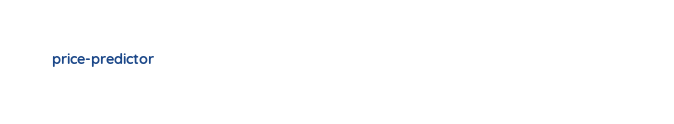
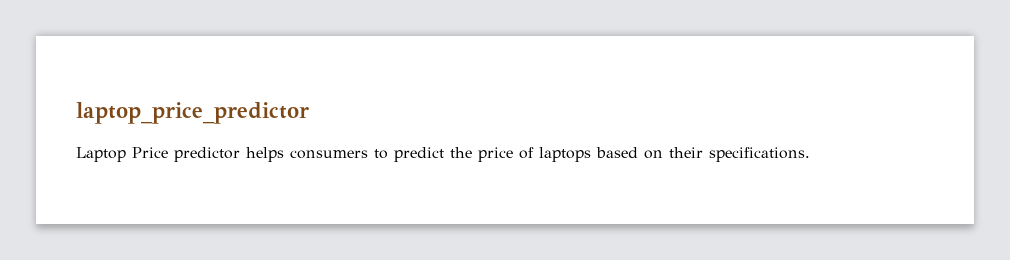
[52,53,154,67] price-predictor -> [76,102,309,124] [76,147,810,162] laptop_price_predictor // Laptop Price predictor helps consumers to predict the price of laptops based on their specifications.

